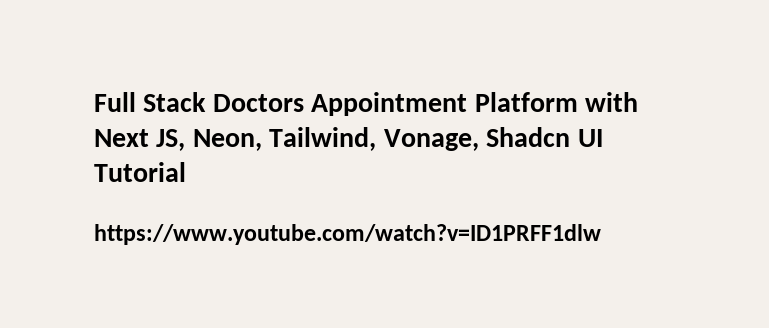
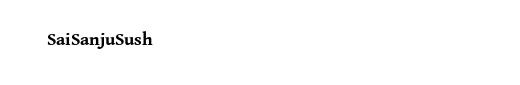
[94,92,639,116] [94,127,603,151] [94,162,186,182] [94,224,601,245] Full Stack Doctors Appointment Platform with Next JS, Neon, Tailwind, Vonage, Shadcn UI Tutorial // https://www.youtube.com/watch?v=ID1PRFF1dlw -> [47,31,153,49] SaiSanjuSush

